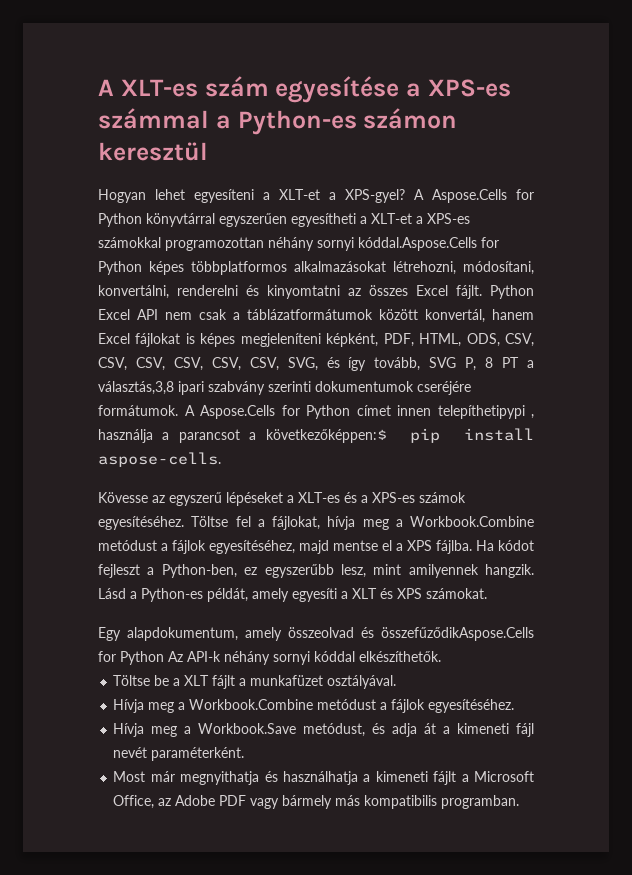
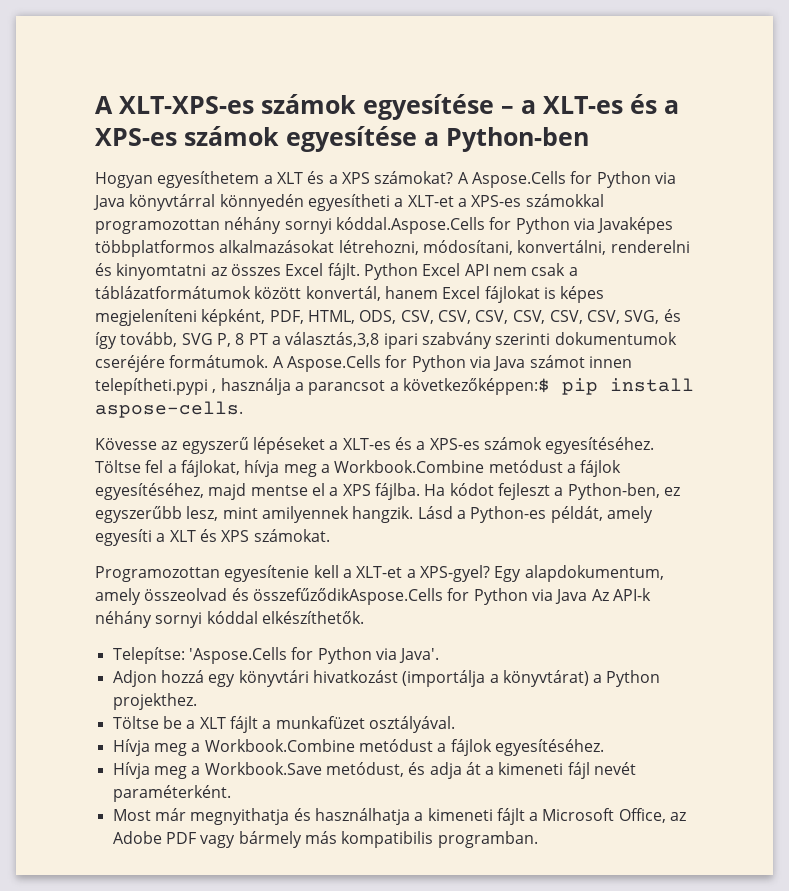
[98,76,511,103] [98,108,458,135] [98,142,208,161] [98,189,534,203] [98,213,287,227] A XLT-es szám egyesítése a XPS-es számmal a Python-es számon keresztül // Hogyan lehet egyesíteni a XLT-et a XPS-gyel? A Aspose.Cells for Python könyvtárral egyszerűen -> [95,94,679,120] [95,126,589,152] [95,171,676,188] [93,194,304,211] A XLT-XPS-es számok egyesítése – a XLT-es és a XPS-es számok egyesítése a Python-ben // Hogyan egyesíthetem a XLT és a XPS számokat? A Aspose.Cells for Python via Java könyvtárral könnyedén
[149,261,184,275] képes -> [573,217,674,234] via Javaképes
[356,405,525,419] címet innen telepíthetipypi -> [469,355,632,371] [95,378,208,395] via Java számot innen telepítheti.pypi
(487, 593) none -> [95,565,490,582] Programozottan egyesítenie kell a XLT-et a XPS-gyel?
(164, 658) none -> [531,589,588,604] via Java
(441, 656) none -> [112,647,440,664] [112,670,661,687] [112,693,197,710] // Telepítse: 'Aspose.Cells for Python via Java'. // Adjon hozzá egy könyvtári hivatkozást (importálja a könyvtárat) a Python projekthez.

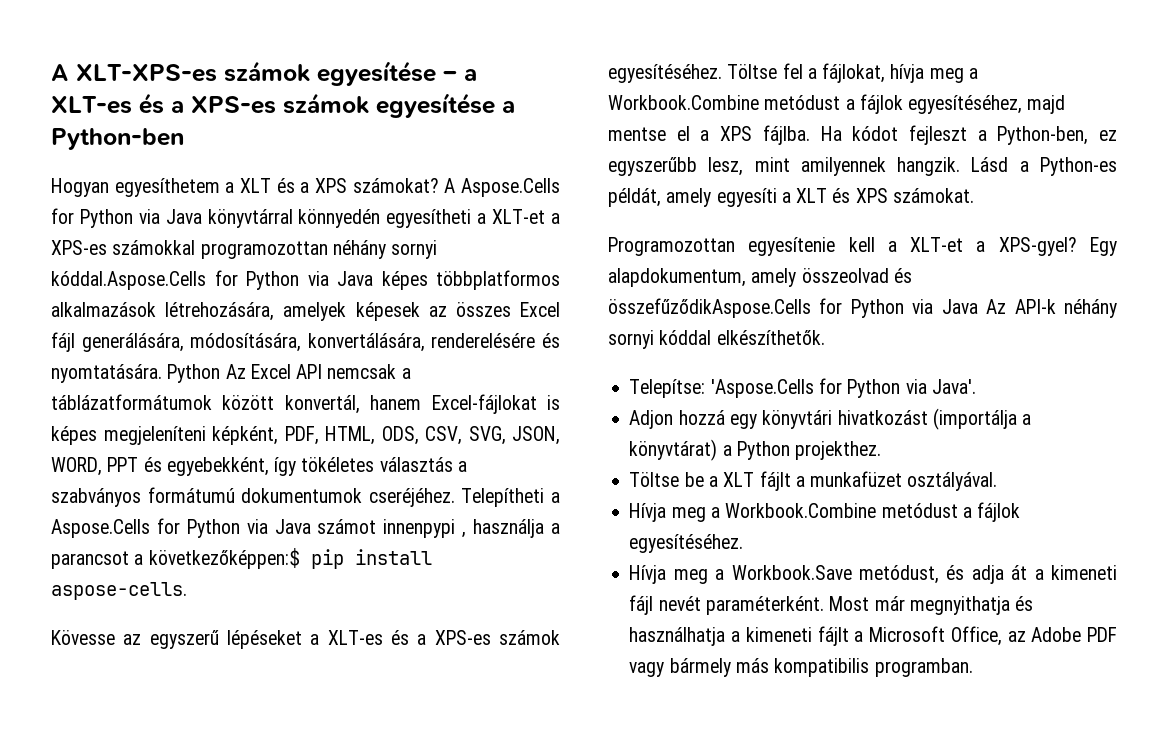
[597,217,674,234] [95,240,690,257] [95,263,566,280] Javaképes többplatformos alkalmazásokat létrehozni, módosítani, konvertálni, renderelni és kinyomtatni az összes Excel fájlt. Python Excel API nem csak -> [337,270,560,290] [51,302,560,321] [51,332,560,352] [51,364,397,383] Java képes többplatformos alkalmazások létrehozására, amelyek képesek az összes Excel fájl generálására, módosítására, konvertálására, renderelésére és nyomtatására. Python Az Excel API nemcsak
[442,286,540,303] Excel fájlokat -> [431,394,537,414] Excel-fájlokat
[437,309,681,324] [95,332,677,349] [95,355,284,372] CSV, CSV, CSV, CSV, CSV, SVG, és így tovább, SVG P, 8 PT a választás,3,8 ipari szabvány szerinti dokumentumok cseréjére formátumok. A -> [468,426,560,445] [51,457,467,476] [51,487,561,507] SVG, JSON, WORD, PPT és egyebekként, így tökéletes választás a szabványos formátumú dokumentumok cseréjéhez. Telepítheti a
[588,356,632,368] [95,378,208,395] innen telepítheti.pypi -> [383,519,456,538] innenpypi
(231, 793) // -> (824, 605) none

